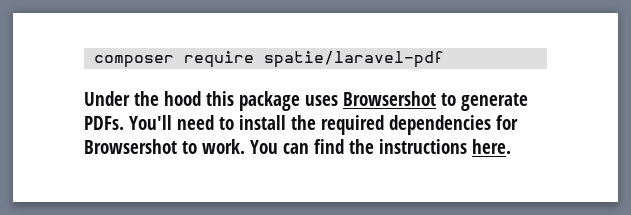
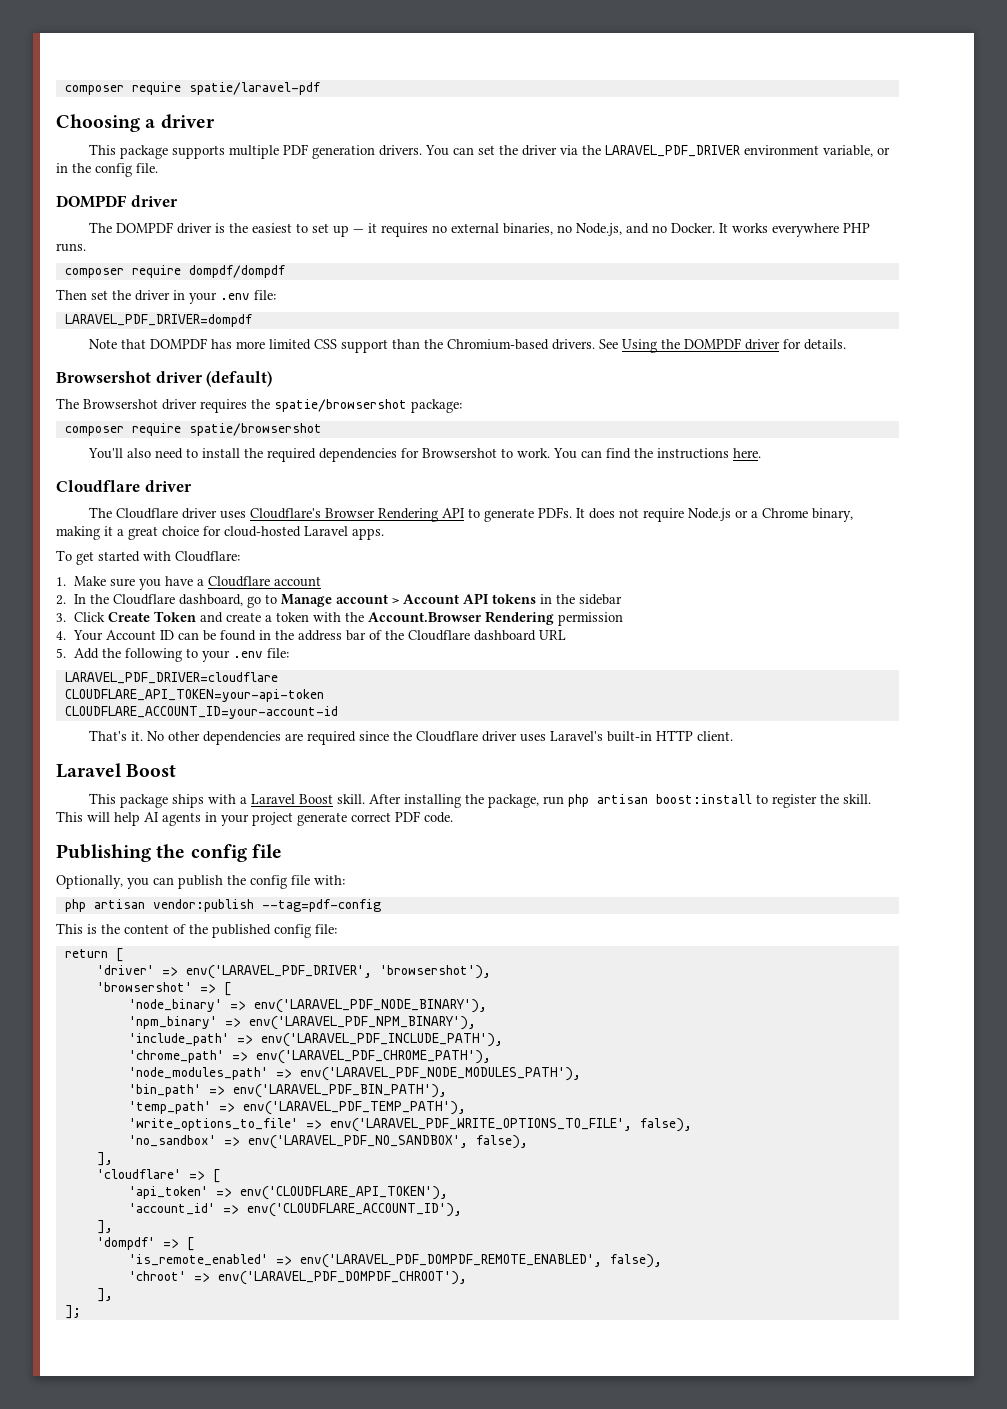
[84,91,528,111] [84,115,172,130] Under the hood this package uses Browsershot to generate PDFs. You'll -> [56,114,215,132] [89,144,891,159] [56,163,158,177] [56,195,178,208] [89,222,871,237] [56,243,86,252] [64,265,285,278] [56,289,276,304] [64,314,252,327] [89,338,847,353] [56,371,273,387] [56,398,462,413] [64,423,322,436] [88,448,152,459] Choosing a driver // This package supports multiple PDF generation drivers. You can set the driver via the LARAVEL_PDF_DRIVER environment variable, or in the config file. // DOMPDF driver // The DOMPDF driver is the easiest to set up — it requires no external binaries, no Node.js, and no Docker. It works everywhere PHP runs. // composer require dompdf/dompdf // Then set the driver in your .env file: // LARAVEL_PDF_DRIVER=dompdf // Note that DOMPDF has more limited CSS support than the Chromium-based drivers. See Using the DOMPDF driver for details. // Browsershot driver (default) // The Browsershot driver requires the spatie/browsershot package: // composer require spatie/browsershot // You'll also
(511, 146) none -> [56,480,192,492] [89,507,854,522] [56,526,384,540] [56,550,240,565] [56,576,321,590] [56,593,622,608] [56,611,623,626] [56,630,566,641] [56,648,289,662] [64,672,278,684] [64,689,324,702] [64,706,338,719] [89,730,734,745] [56,763,177,778] [89,793,872,808] [56,811,453,826] [56,844,282,862] [56,875,345,889] [64,899,381,912] [56,923,337,938] [64,948,123,962] [96,965,491,979] [96,982,231,996] [128,999,487,1013] [128,1016,476,1030] [128,1033,503,1047] [128,1050,491,1064] [128,1067,581,1081] [128,1084,447,1098] [128,1101,466,1115] [128,1118,692,1132] [128,1135,528,1149] [96,1152,113,1166] [96,1169,220,1183] [128,1186,448,1200] [128,1203,462,1217] [96,1220,113,1234] [96,1237,194,1251] [128,1254,662,1268] [128,1271,467,1285] [96,1288,113,1302] [64,1305,81,1319] // Cloudflare driver // The Cloudflare driver uses Cloudflare's Browser Rendering API to generate PDFs. It does not require Node.js or a Chrome binary, making it a great choice for cloud-hosted Laravel apps. // To get started with Cloudflare: // 1. Make sure you have a Cloudflare account // 2. In the Cloudflare dashboard, go to Manage account > Account API tokens in the sidebar // 3. Click Create Token and create a token with the Account.Browser Rendering permission // 4. Your Account ID can be found in the address bar of the Cloudflare dashboard URL // 5. Add the following to your .env file: // LARAVEL_PDF_DRIVER=cloudflare // CLOUDFLARE_API_TOKEN=your-api-token // CLOUDFLARE_ACCOUNT_ID=your-account-id // That's it. No other dependencies are required since the Cloudflare driver uses Laravel's built-in HTTP client. // Laravel Boost // This package ships with a Laravel Boost skill. After installing the package, run php artisan boost:install to register the skill. This will help AI agents in your project generate correct PDF code. // Publishing the config file // Optionally, you can publish the config file with: // php artisan vendor:publish --tag=pdf-config // This is the content of the published config file: // return [ // 'driver' => env('LARAVEL_PDF_DRIVER', 'browsershot'), // 'browsershot' => [ // 'node_binary' => env('LARAVEL_PDF_NODE_BINARY'), // 'npm_binary' => env('LARAVEL_PDF_NPM_BINARY'), // 'include_path' => env('LARAVEL_PDF_INCLUDE_PATH'), // 'chrome_path' => env('LARAVEL_PDF_CHROME_PATH'), // 'node_modules_path' => env('LARAVEL_PDF_NODE_MODULES_PATH'), // 'bin_path' => env('LARAVEL_PDF_BIN_PATH'), // 'temp_path' => env('LARAVEL_PDF_TEMP_PATH'), // 'write_options_to_file' => env('LARAVEL_PDF_WRITE_OPTIONS_TO_FILE', false), // 'no_sandbox' => env('LARAVEL_PDF_NO_SANDBOX', false), // ], // 'cloudflare' => [ // 'api_token' => env('CLOUDFLARE_API_TOKEN'), // 'account_id' => env('CLOUDFLARE_ACCOUNT_ID'), // ], // 'dompdf' => [ // 'is_remote_enabled' => env('LARAVEL_PDF_DOMPDF_REMOTE_ENABLED', false), // 'chroot' => env('LARAVEL_PDF_DOMPDF_CHROOT'), // ], // ];

